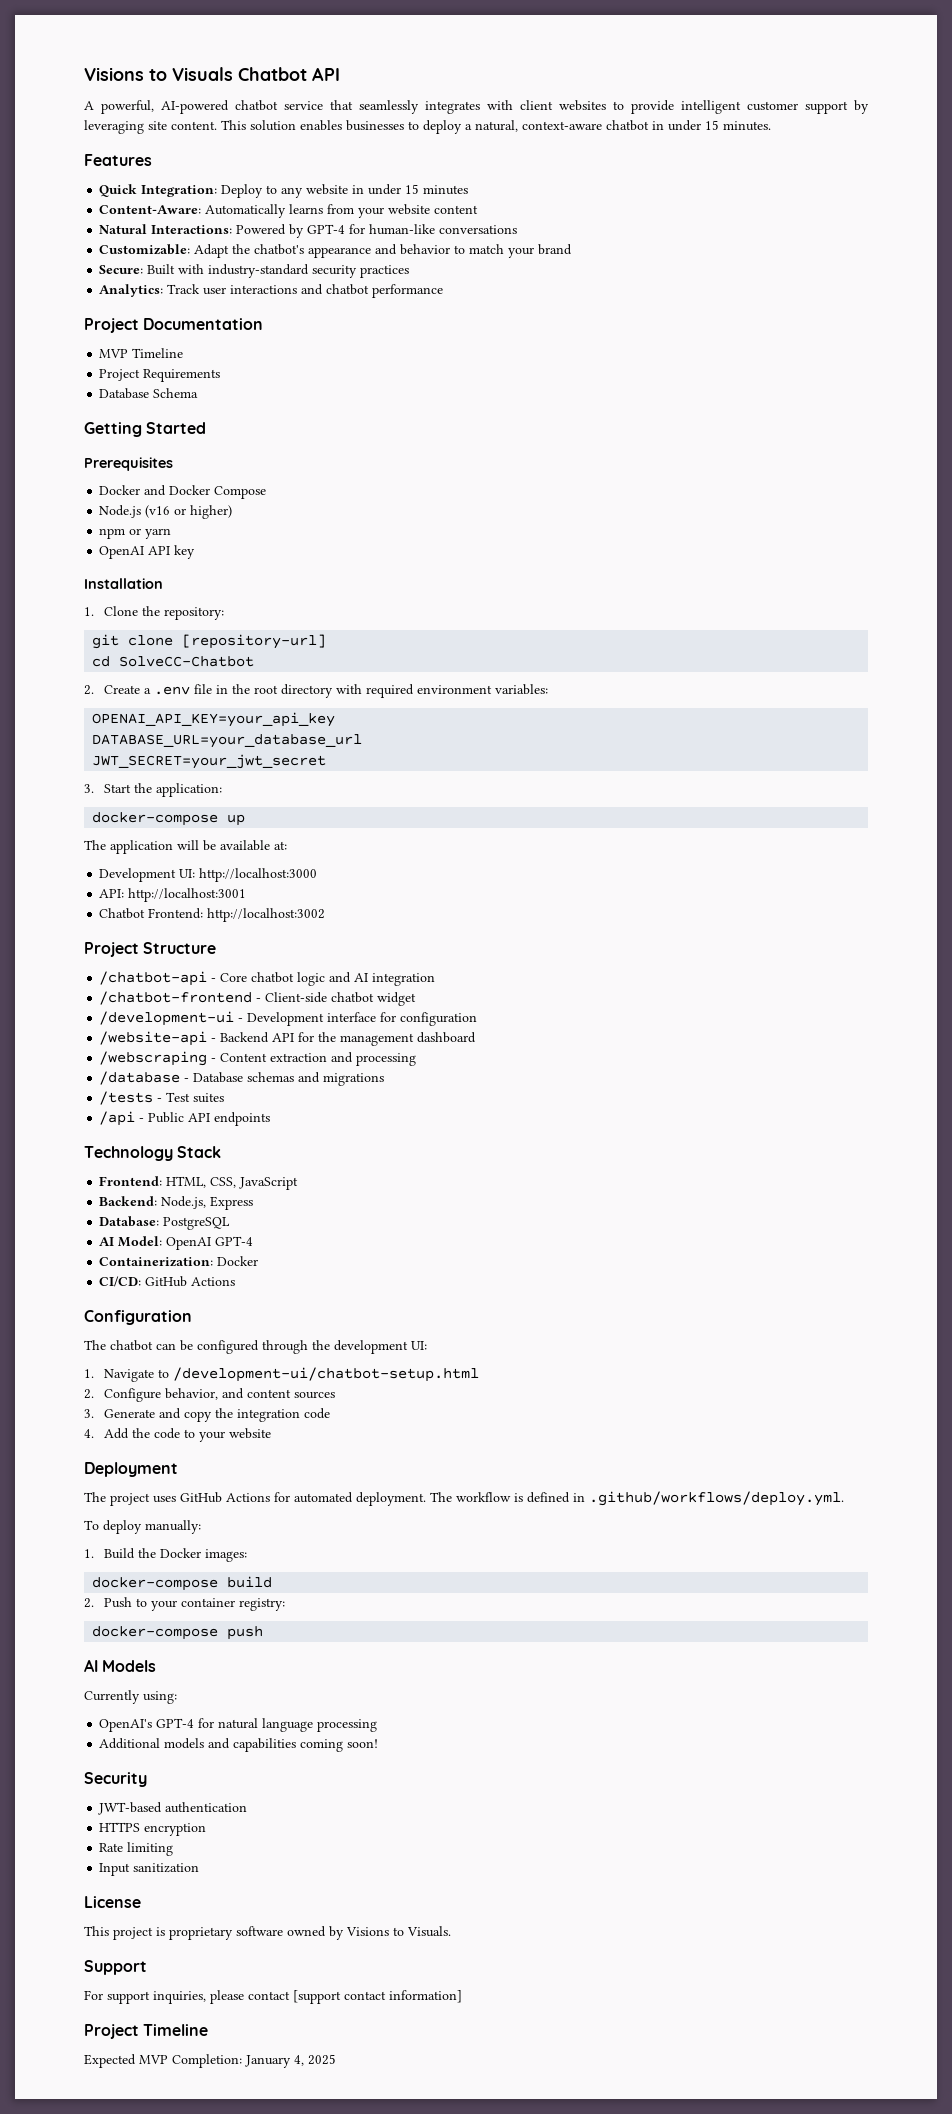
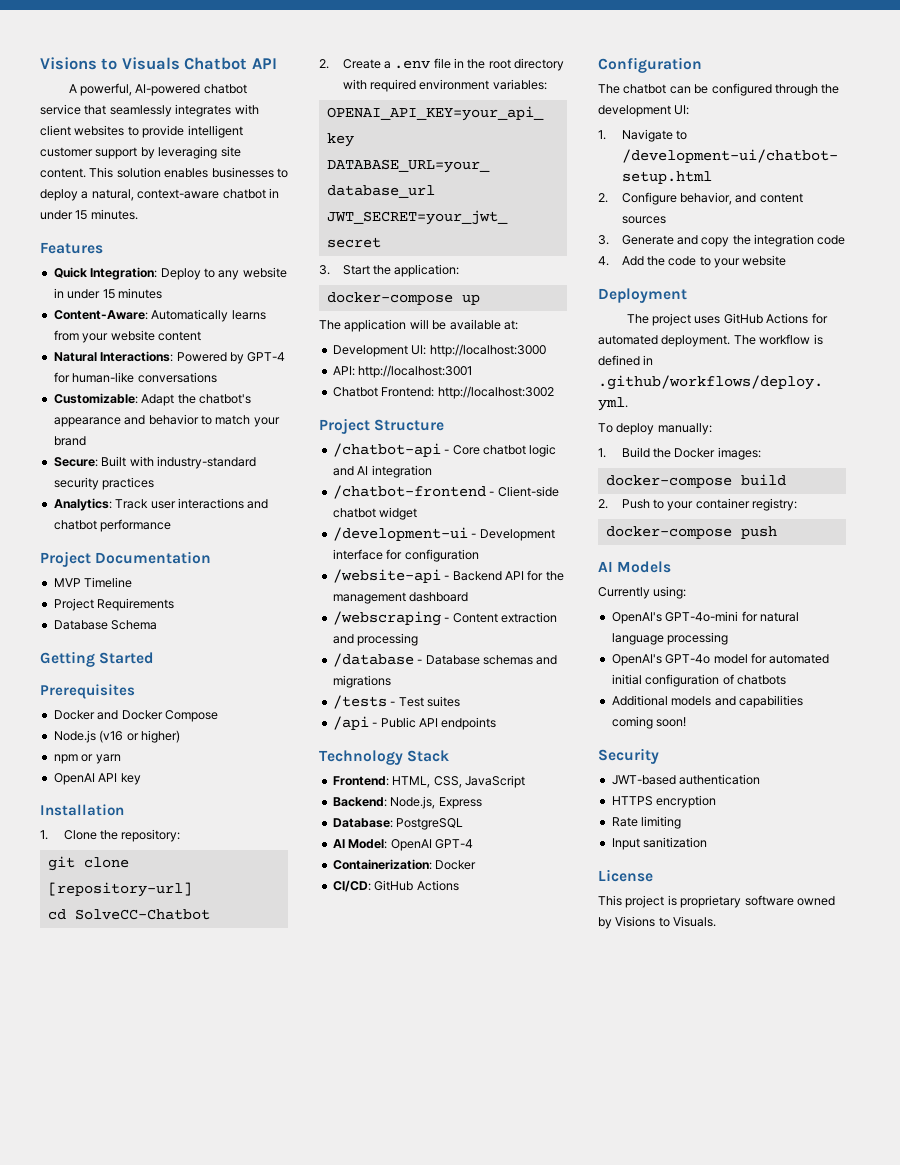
[156,1718,195,1728] GPT-4 -> [665,611,739,622] GPT-4o-mini
(378, 1725) none -> [611,653,830,666] [611,674,786,687] // OpenAI's GPT-4o model for automated initial configuration of chatbots
[84,1960,147,1975] [84,1990,462,2004] [84,2024,209,2039] [84,2054,336,2068] // Support // For support inquiries, please contact [support contact information] // Project Timeline // Expected MVP Completion: January 4, 2025 -> (717, 921) none

